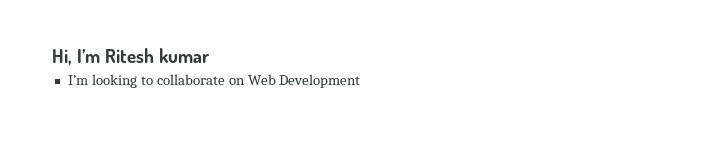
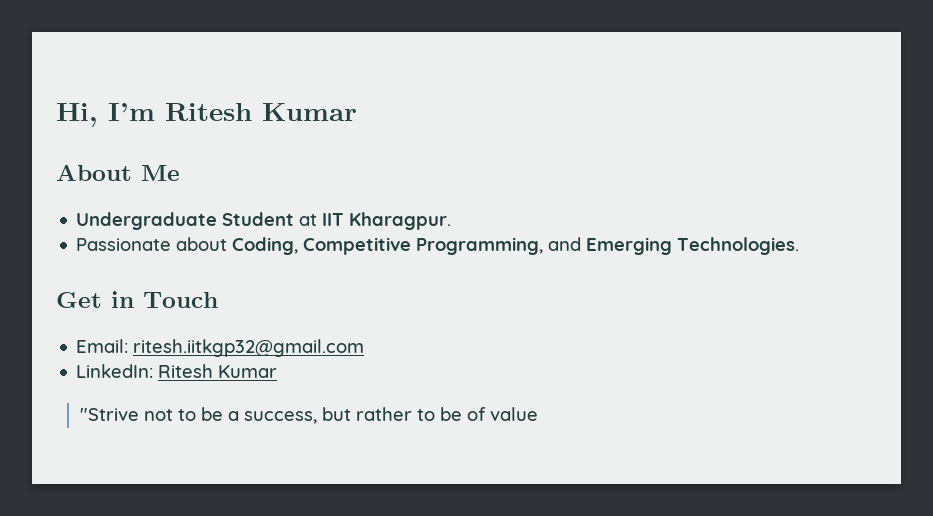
[159,48,211,63] [67,74,361,88] kumar // I’m looking to collaborate on Web Development -> [262,103,357,121] [56,164,180,181] [76,212,452,230] [76,237,800,255] [56,291,218,308] [76,339,365,357] [76,364,278,378] [79,407,538,424] Kumar // About Me // Undergraduate Student at IIT Kharagpur. // Passionate about Coding, Competitive Programming, and Emerging Technologies. // Get in Touch // Email: ritesh.iitkgp32@gmail.com // LinkedIn: Ritesh Kumar // "Strive not to be a success, but rather to be of value

